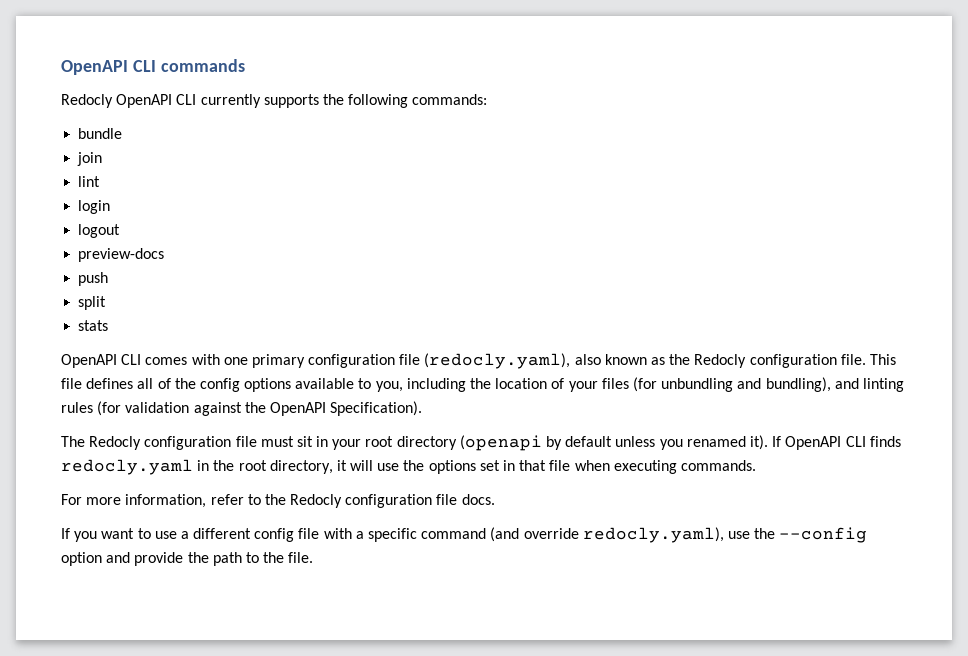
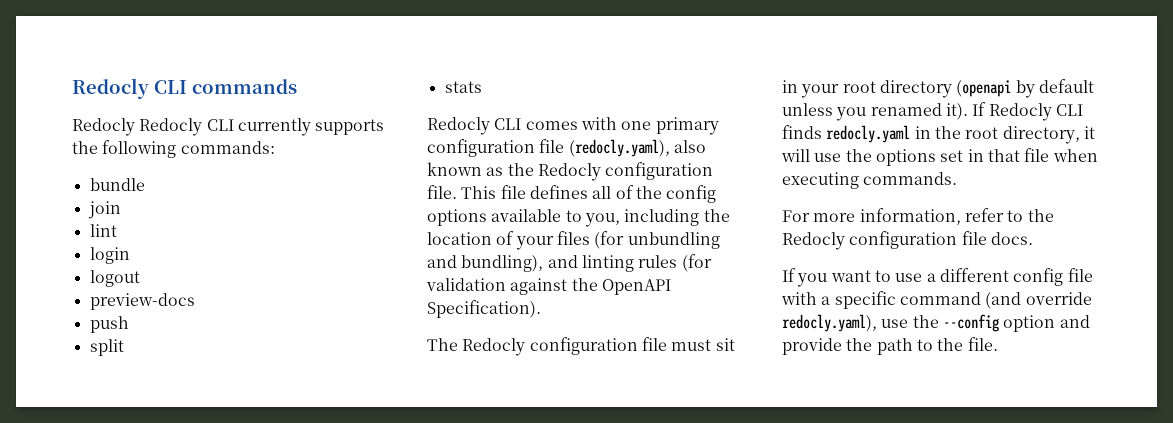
[61,60,128,75] OpenAPI -> [72,78,149,99] Redocly
[116,94,173,108] OpenAPI -> [139,118,203,136] Redocly
[61,354,117,368] OpenAPI -> [427,117,490,135] Redocly
[785,436,842,450] OpenAPI -> [988,103,1052,121] Redocly

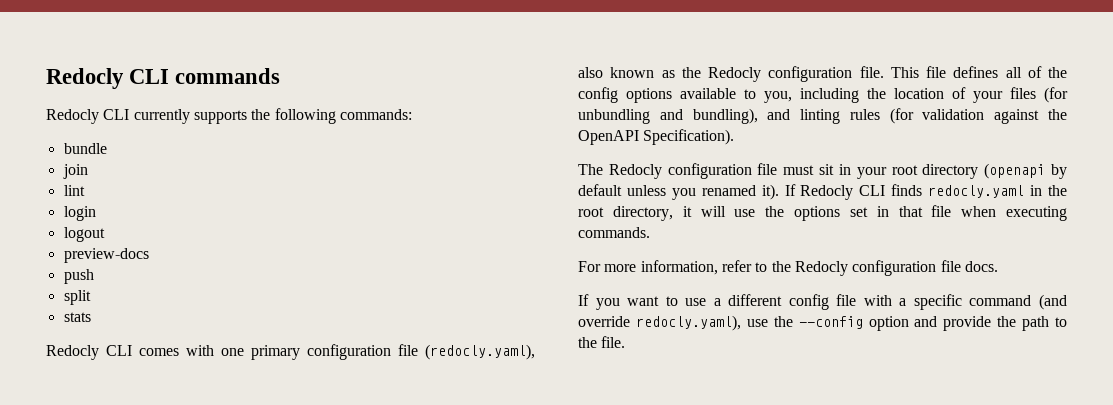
[139,118,203,136] Redocly -> (99, 116) none

